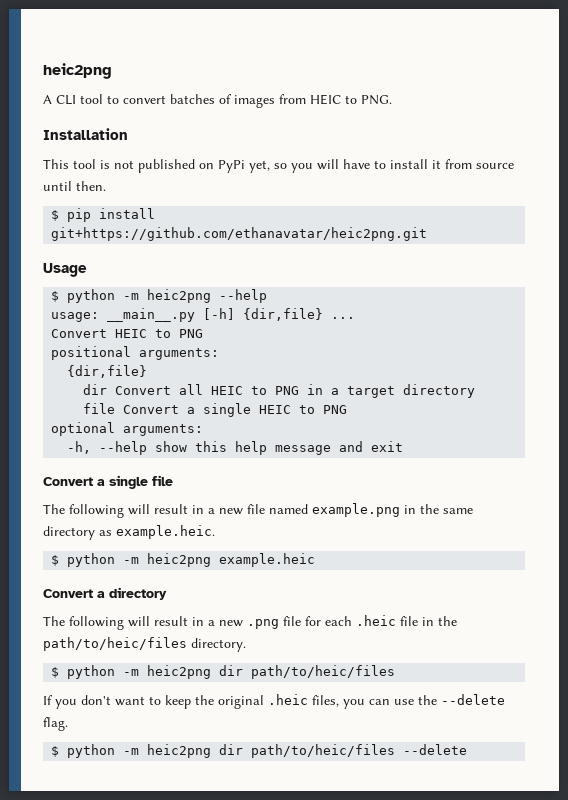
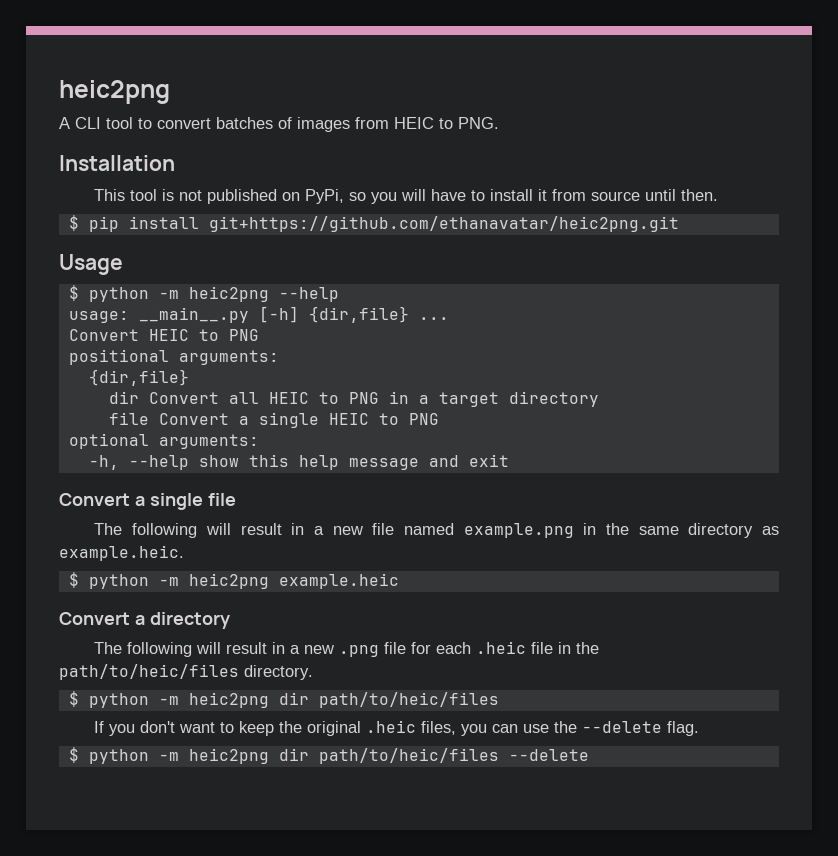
[218,160,270,173] PyPi yet, -> [305,189,345,204] PyPi,

